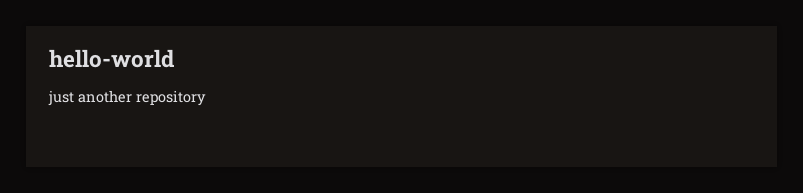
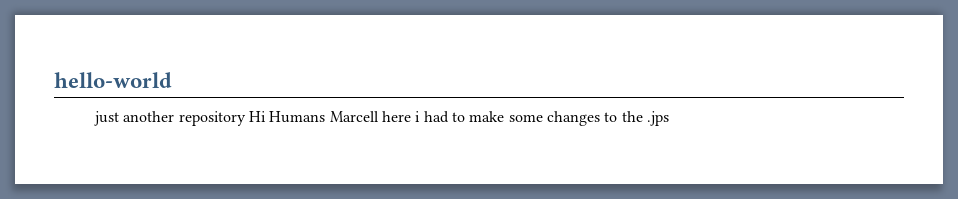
(206, 98) none -> [249,111,669,126] Hi Humans Marcell here i had to make some changes to the .jps

